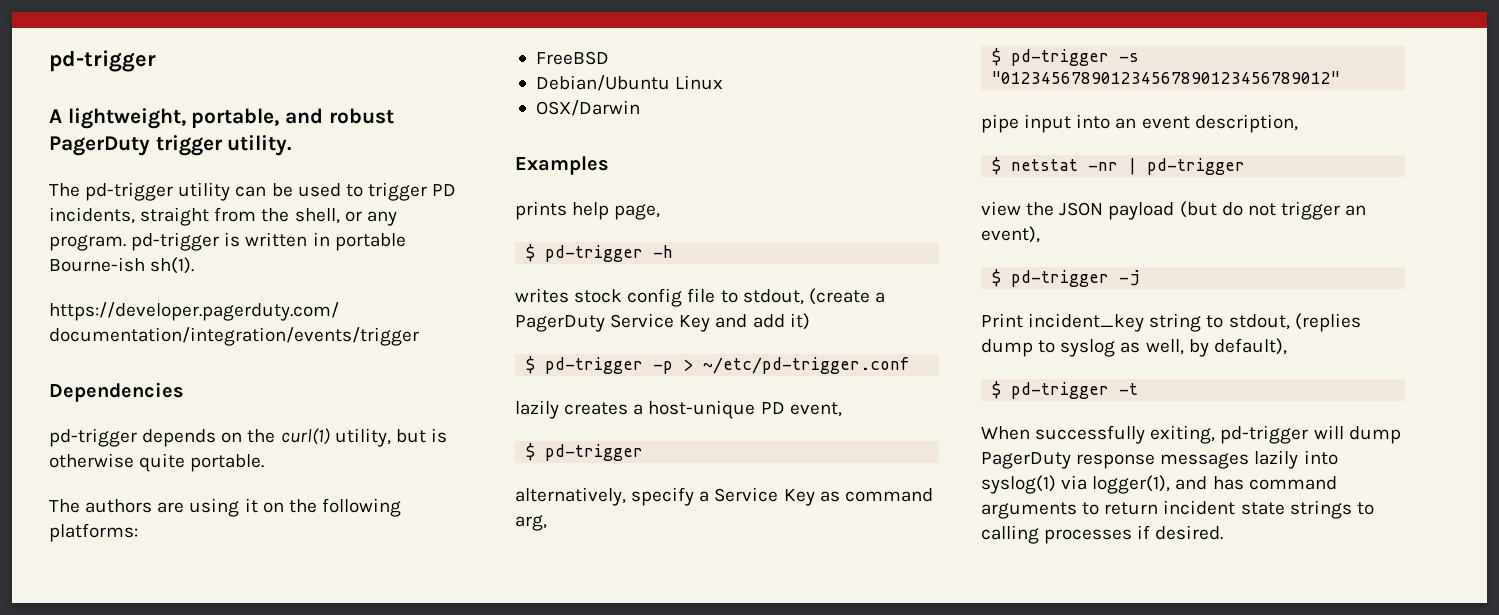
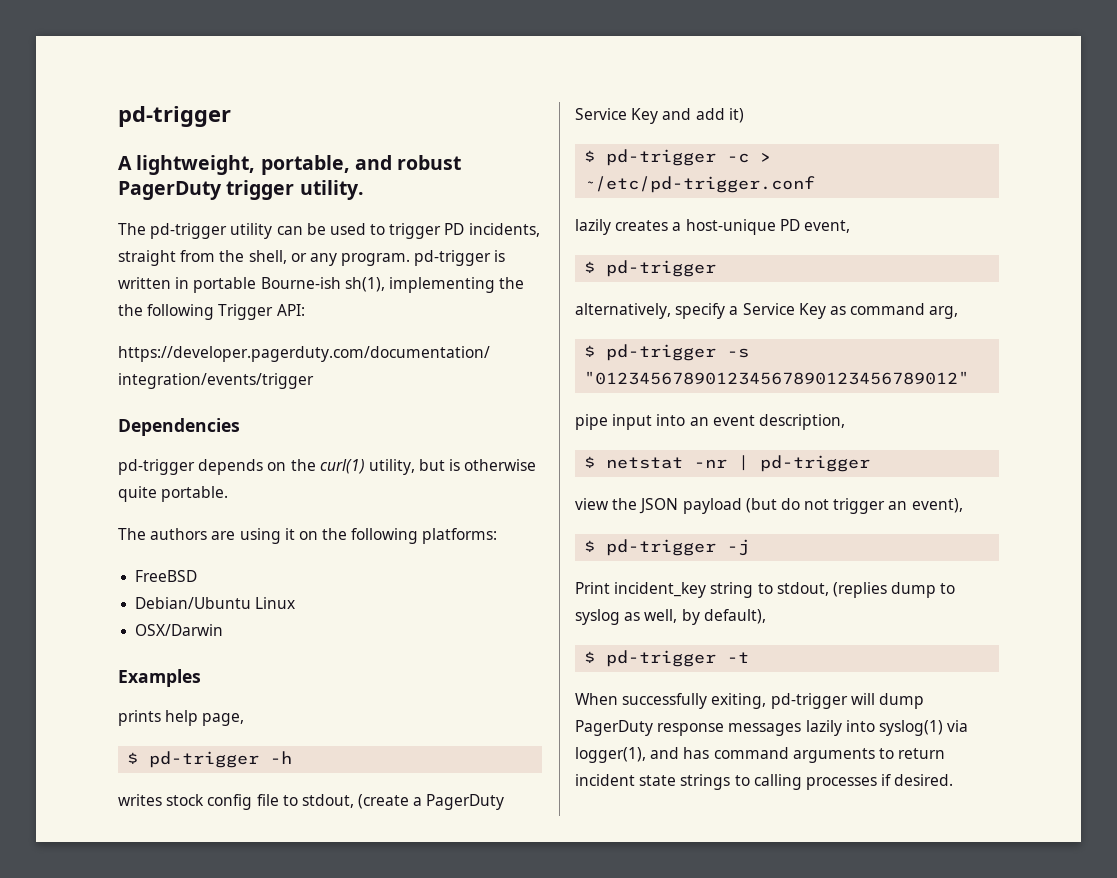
[150,257,195,274] sh(1). -> [344,277,525,293] [118,304,305,320] sh(1), implementing the the following Trigger API:
[653,361,674,374] -p -> [727,153,750,163] -c

